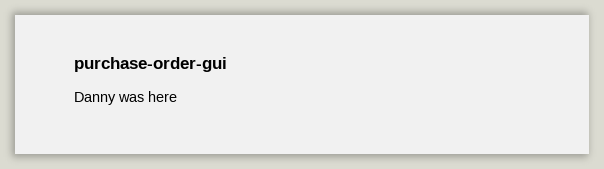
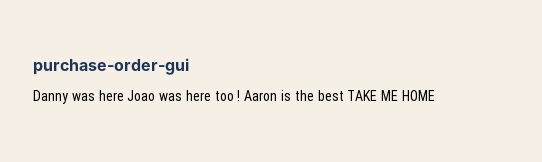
(177, 96) none -> [127,90,435,101] Joao was here too ! Aaron is the best TAKE ME HOME

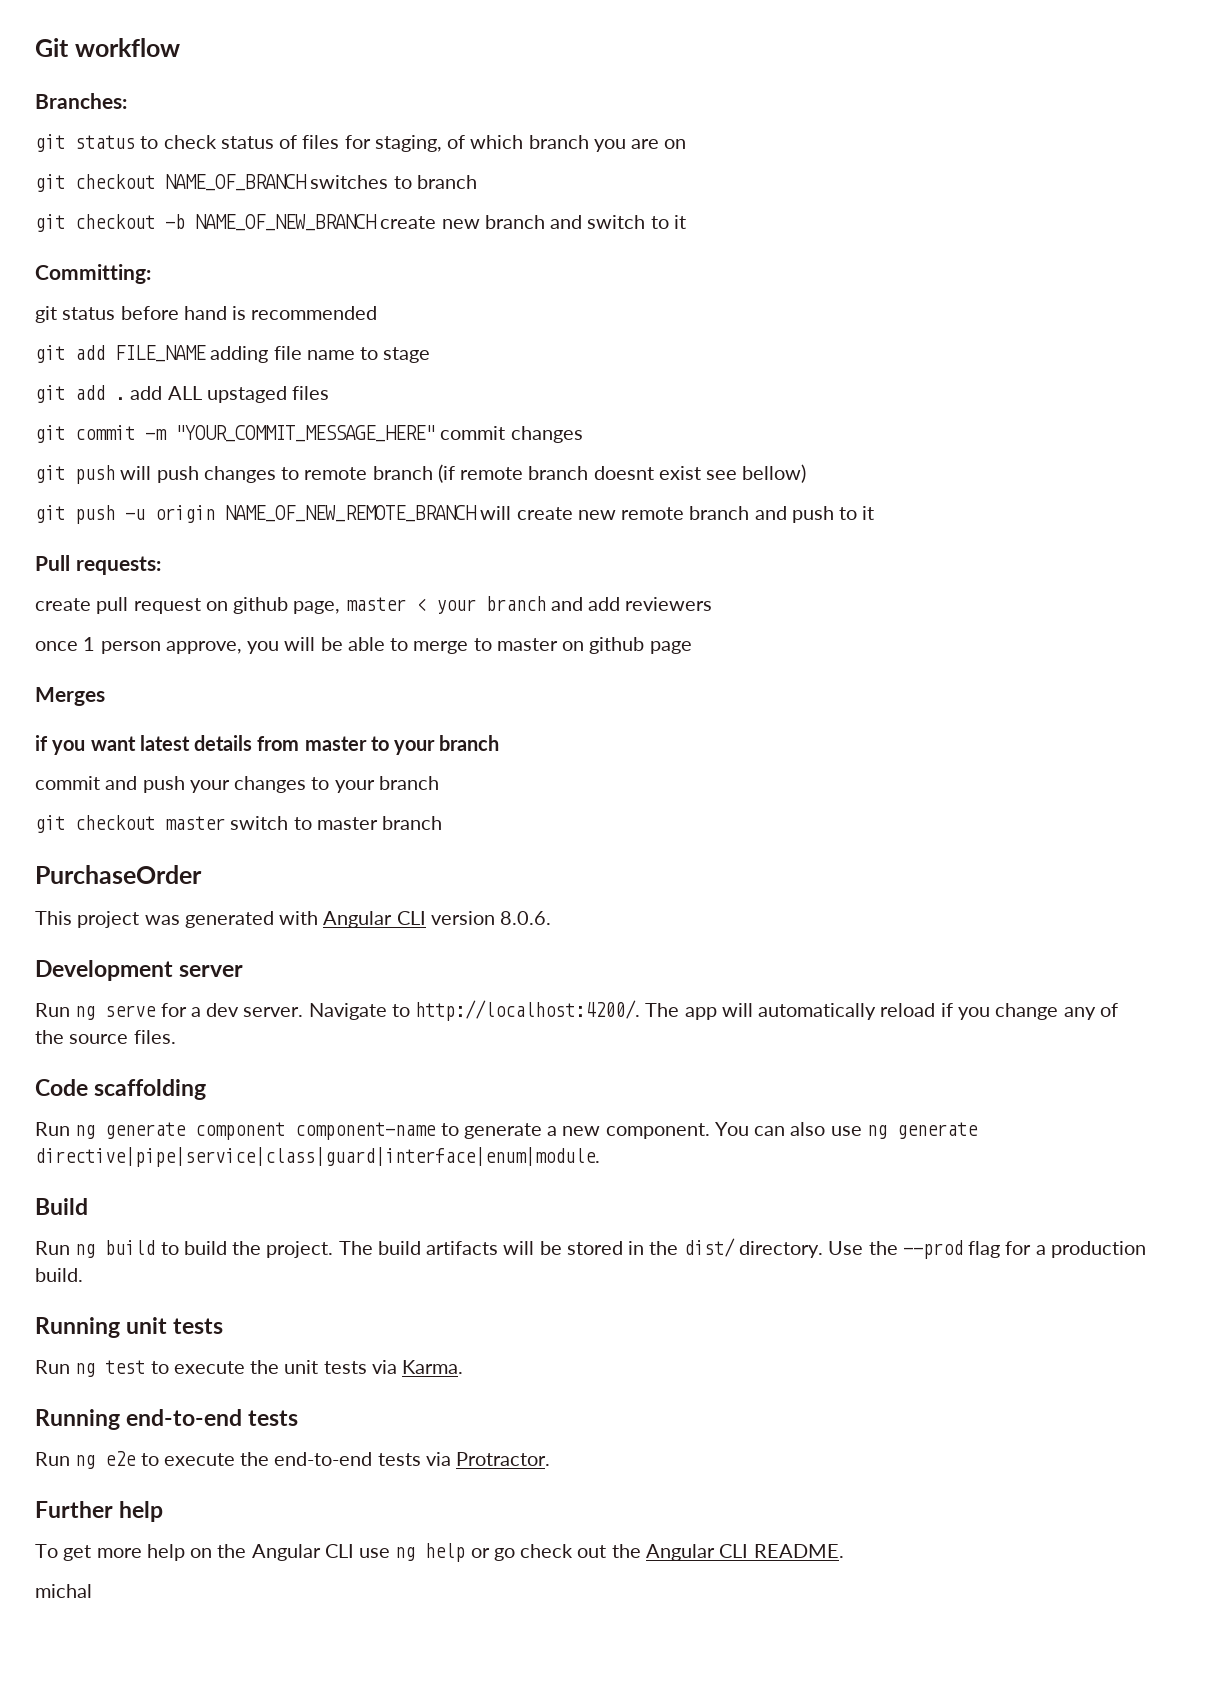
[33,58,189,75] [33,90,435,104] purchase-order-gui // Danny was here Joao was here too ! Aaron is the best TAKE ME HOME -> [35,38,180,57] [35,93,127,109] [35,134,687,152] [35,174,477,192] [35,214,686,232] [35,264,151,284] [35,306,378,323] [35,345,431,363] [35,385,330,403] [35,425,583,443] [35,464,807,484] [35,505,875,524] [35,555,161,575] [35,596,713,614] [35,637,692,654] [35,687,105,706] [35,735,500,755] [35,776,439,793] [35,815,443,833] [35,865,202,884] [35,911,552,928] [35,960,244,981] [35,1000,1118,1021] [35,1030,176,1044] [35,1079,207,1100] [35,1122,978,1140] [35,1147,600,1167] [35,1198,88,1215] [35,1238,1146,1259] [35,1268,83,1282] [35,1317,224,1338] [35,1360,464,1377] [35,1409,299,1430] [35,1451,551,1469] [35,1501,164,1522] [35,1543,844,1562] [35,1584,92,1598] Git workflow // Branches: // git status to check status of files for staging, of which branch you are on // git checkout NAME_OF_BRANCH switches to branch // git checkout -b NAME_OF_NEW_BRANCH create new branch and switch to it // Committing: // git status before hand is recommended // git add FILE_NAME adding file name to stage // git add . add ALL upstaged files // git commit -m "YOUR_COMMIT_MESSAGE_HERE" commit changes // git push will push changes to remote branch (if remote branch doesnt exist see bellow) // git push -u origin NAME_OF_NEW_REMOTE_BRANCH will create new remote branch and push to it // Pull requests: // create pull request on github page, master < your branch and add reviewers // once 1 person approve, you will be able to merge to master on github page // Merges // if you want latest details from master to your branch // commit and push your changes to your branch // git checkout master switch to master branch // PurchaseOrder // This project was generated with Angular CLI version 8.0.6. // Development server // Run ng serve for a dev server. Navigate to http://localhost:4200/. The app will automatically reload if you change any of the source files. // Code scaffolding // Run ng generate component component-name to generate a new component. You can also use ng generate directive|pipe|service|class|guard|interface|enum|module. // Build // Run ng build to build the project. The build artifacts will be stored in the dist/ directory. Use the --prod flag for a production build. // Running unit tests // Run ng test to execute the unit tests via Karma. // Running end-to-end tests // Run ng e2e to execute the end-to-end tests via Protractor. // Further help // To get more help on the Angular CLI use ng help or go check out the Angular CLI README. // michal

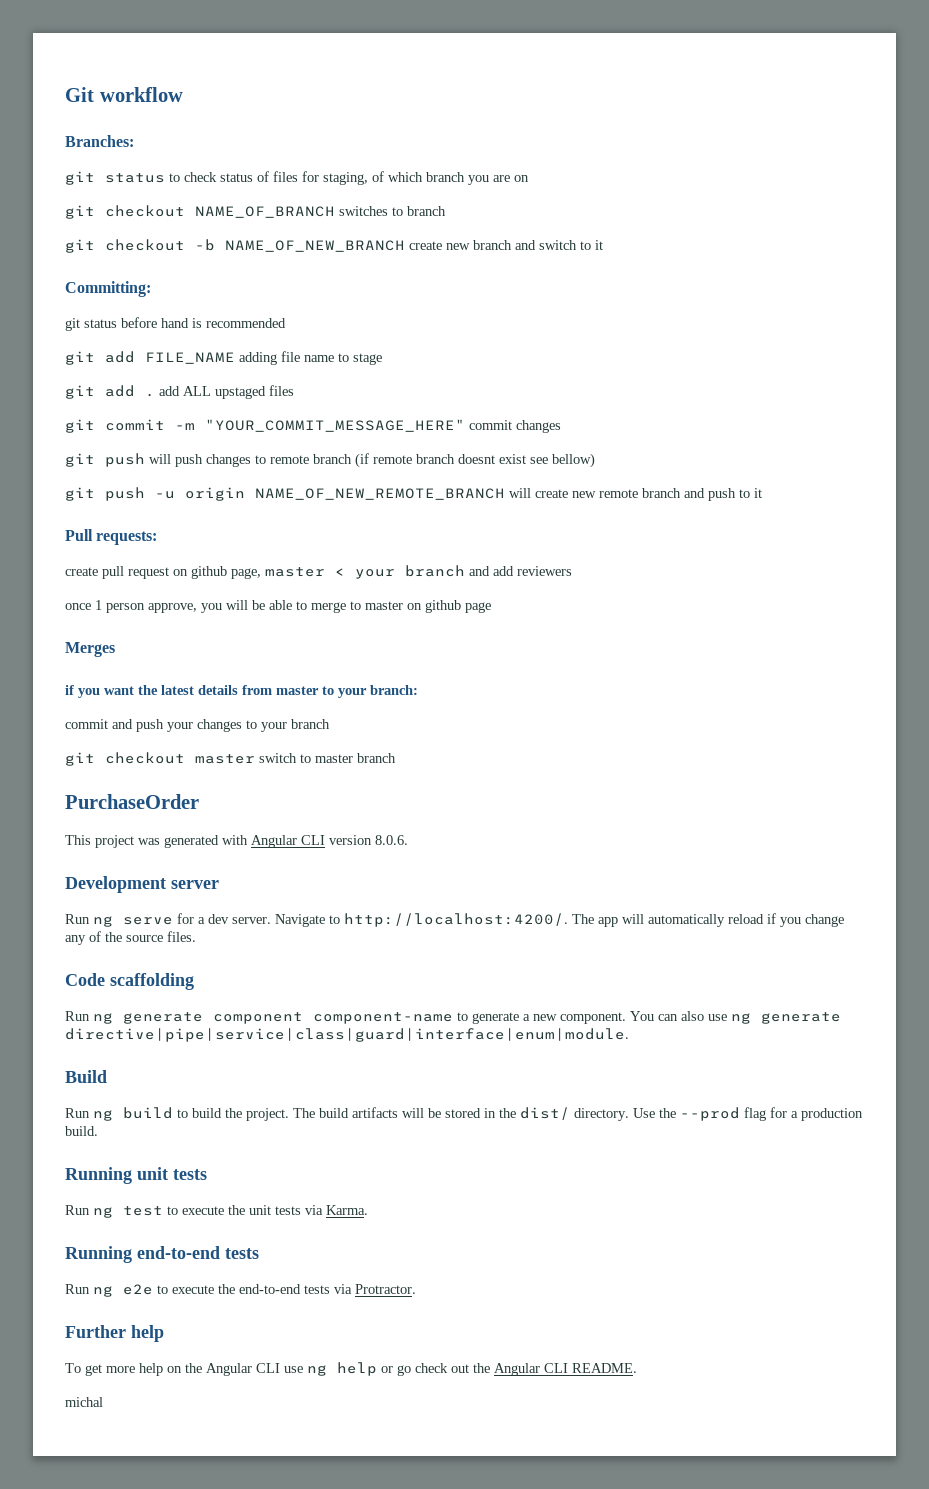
(136, 743) none -> [138,685,158,695] the
[439,735,500,751] branch -> [370,685,418,695] branch:

